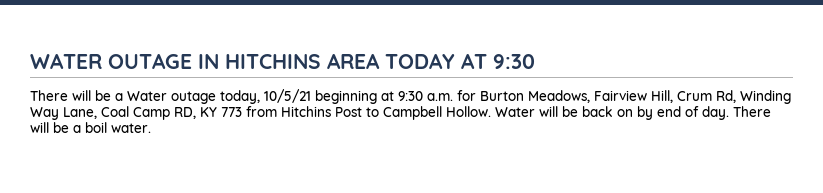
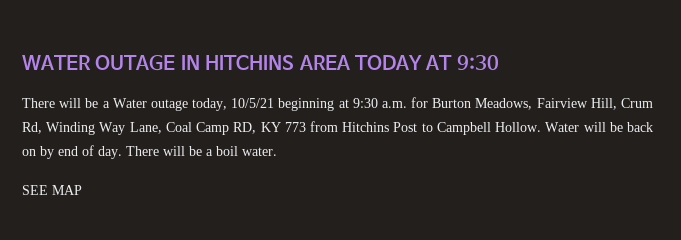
(151, 128) none -> [22,185,82,195] // SEE MAP

